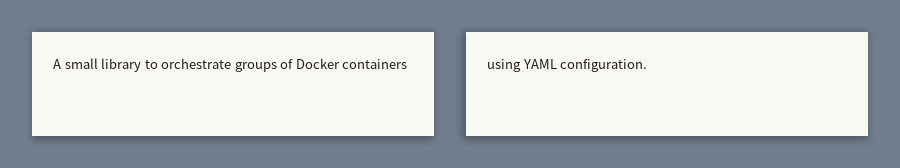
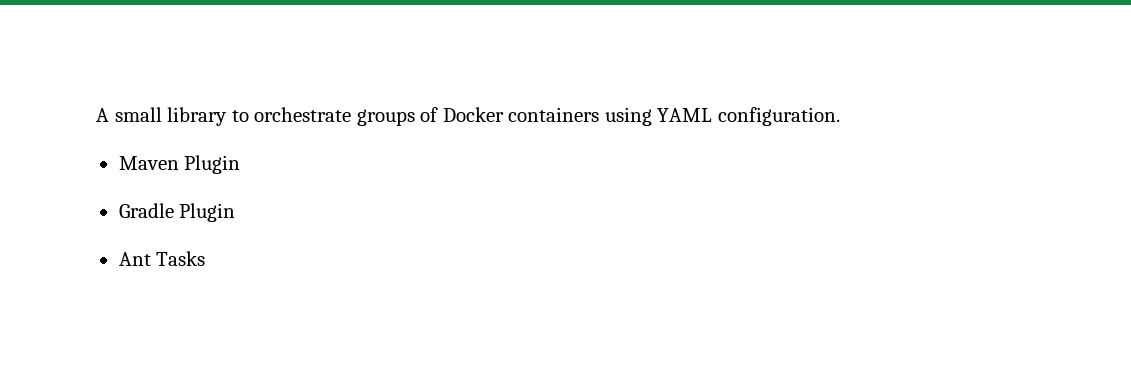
(648, 65) none -> [118,155,241,174] [118,203,236,222] [118,251,206,266] // Maven Plugin // Gradle Plugin // Ant Tasks

